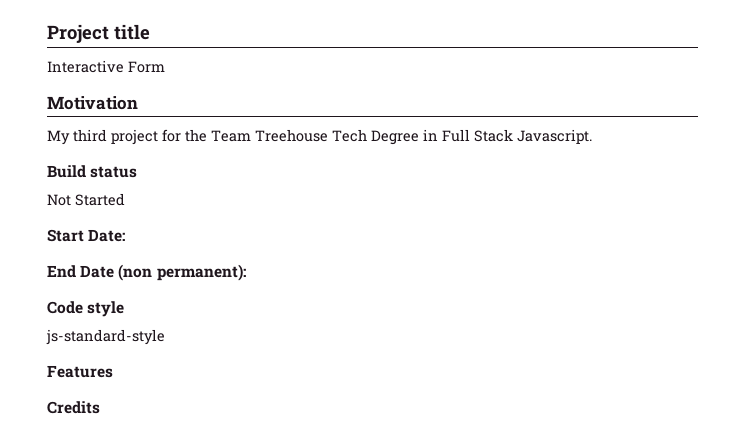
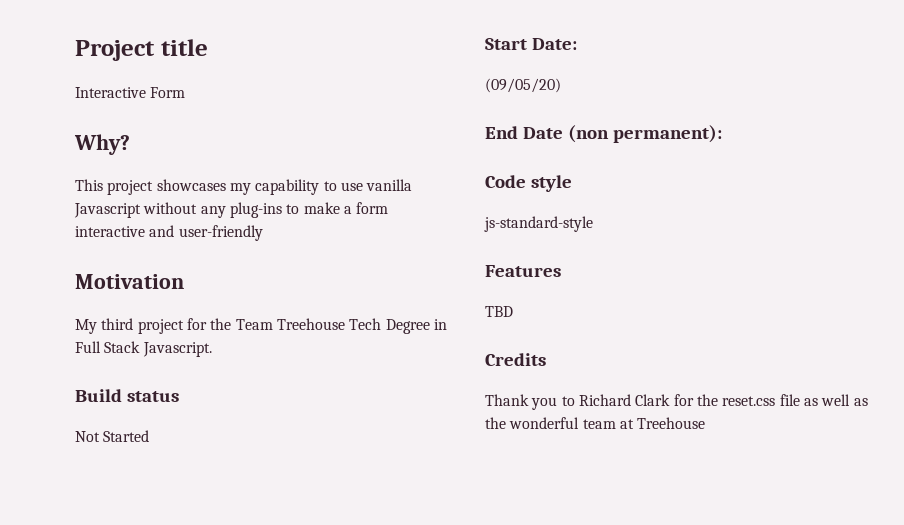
(165, 67) none -> [74,134,130,155] [75,179,413,195] [74,202,389,218] [75,225,263,241] // Why? // This project showcases my capability to use vanilla Javascript without any plug-ins to make a form interactive and user-friendly
(126, 235) none -> [485,78,561,93] // (09/05/20)
(113, 371) none -> [485,306,513,317] // TBD
(100, 407) none -> [485,394,868,410] [485,417,706,429] // Thank you to Richard Clark for the reset.css file as well as the wonderful team at Treehouse

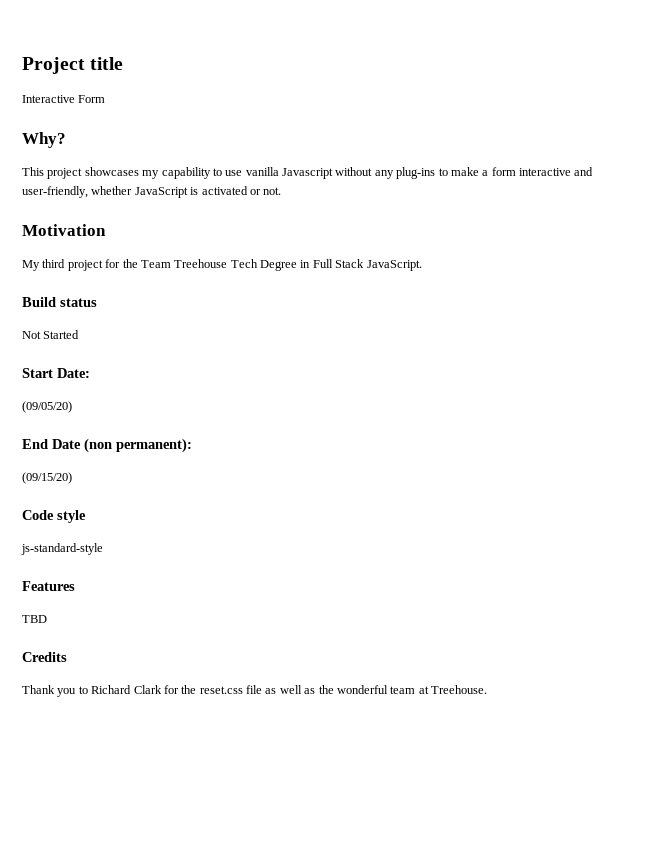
[178,225,263,241] user-friendly -> [22,186,282,198] user-friendly, whether JavaScript is activated or not.
[142,342,212,357] Javascript. -> [366,260,422,271] JavaScript.
(722, 134) none -> [22,472,72,484] // (09/15/20)
[637,417,706,429] Treehouse -> [431,685,487,694] Treehouse.

